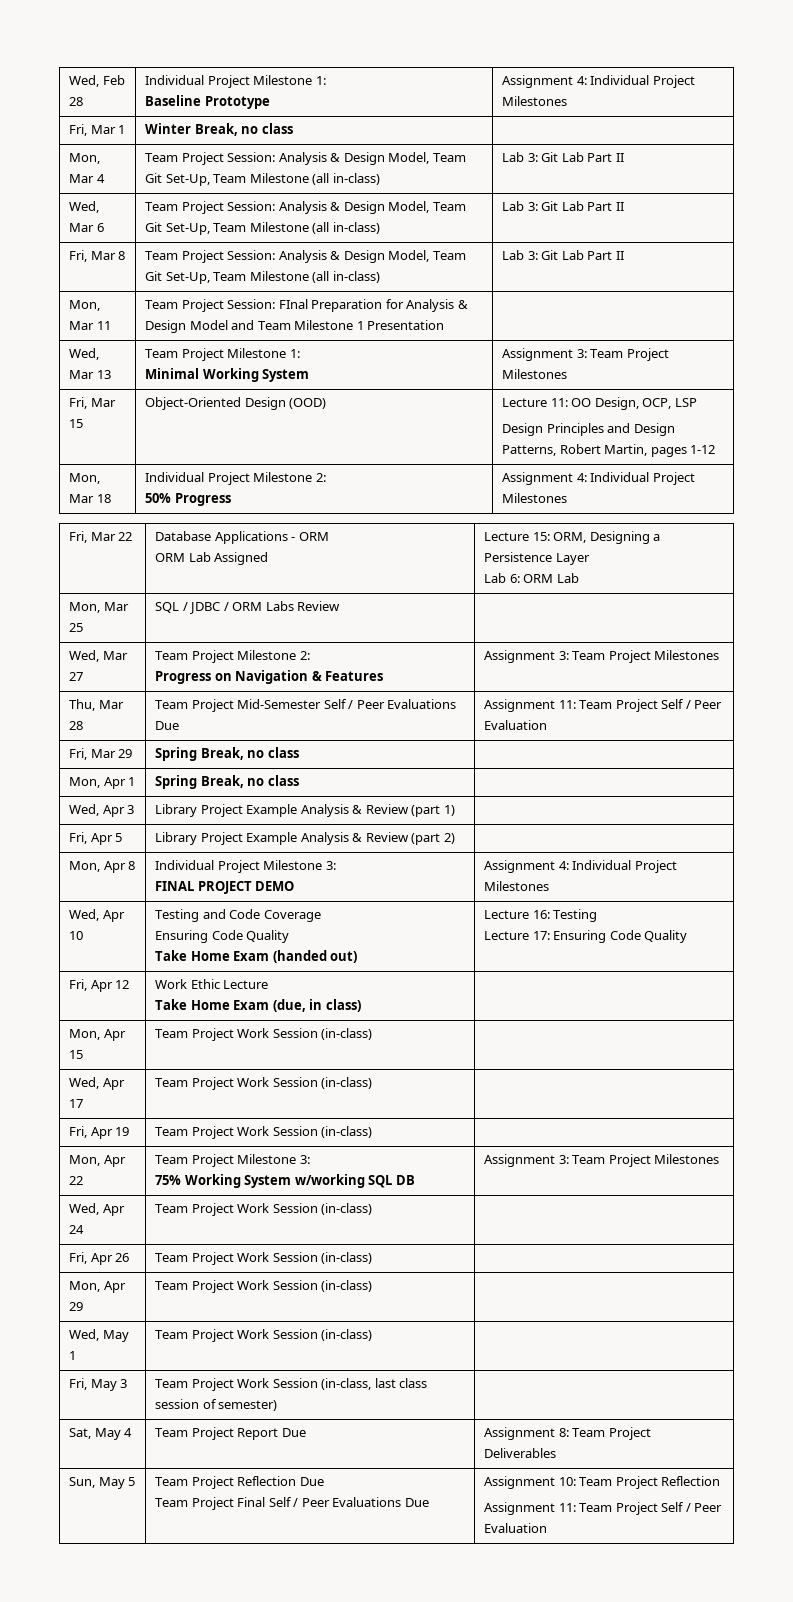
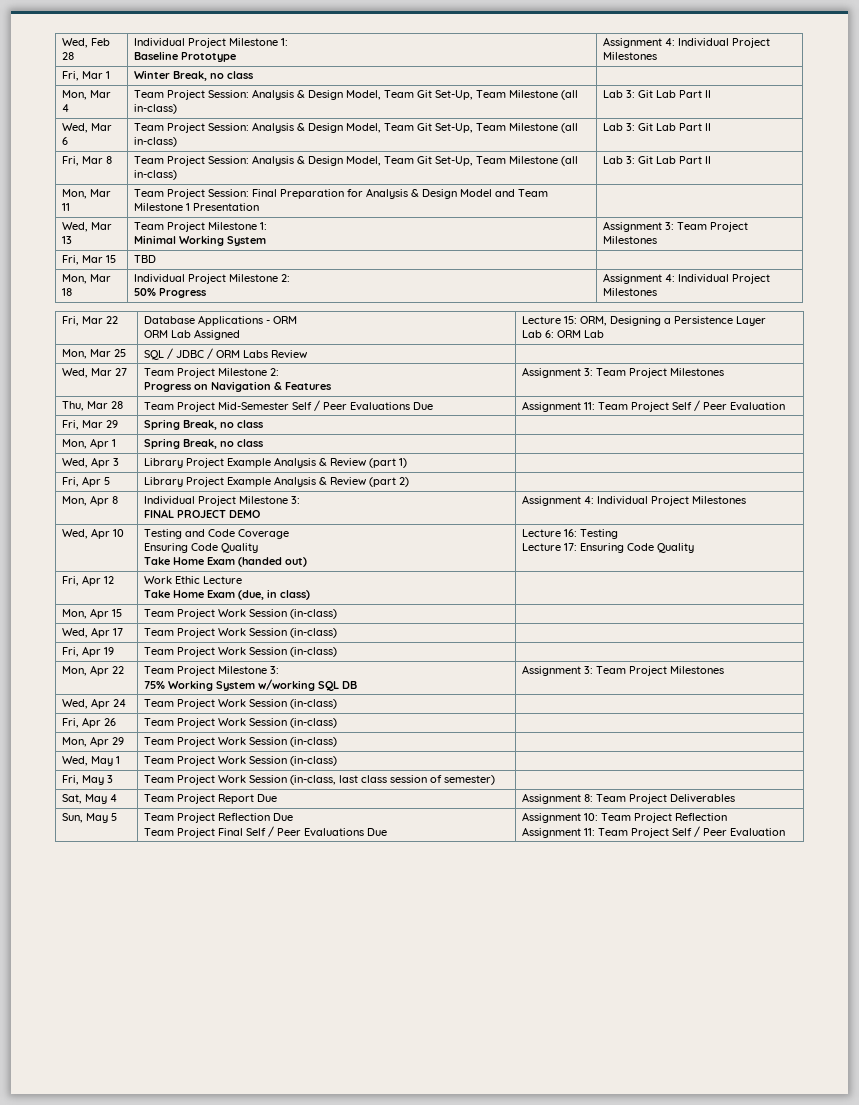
[278,299,308,309] FInal -> [252,189,278,197] Final
[145,397,327,410] [502,397,697,410] [502,423,675,436] [502,444,716,457] Object-Oriented Design (OOD) | Lecture 11: OO Design, OCP, LSP // Design Principles and Design Patterns, Robert Martin, pages 1-12 -> [134,255,157,263] TBD |

